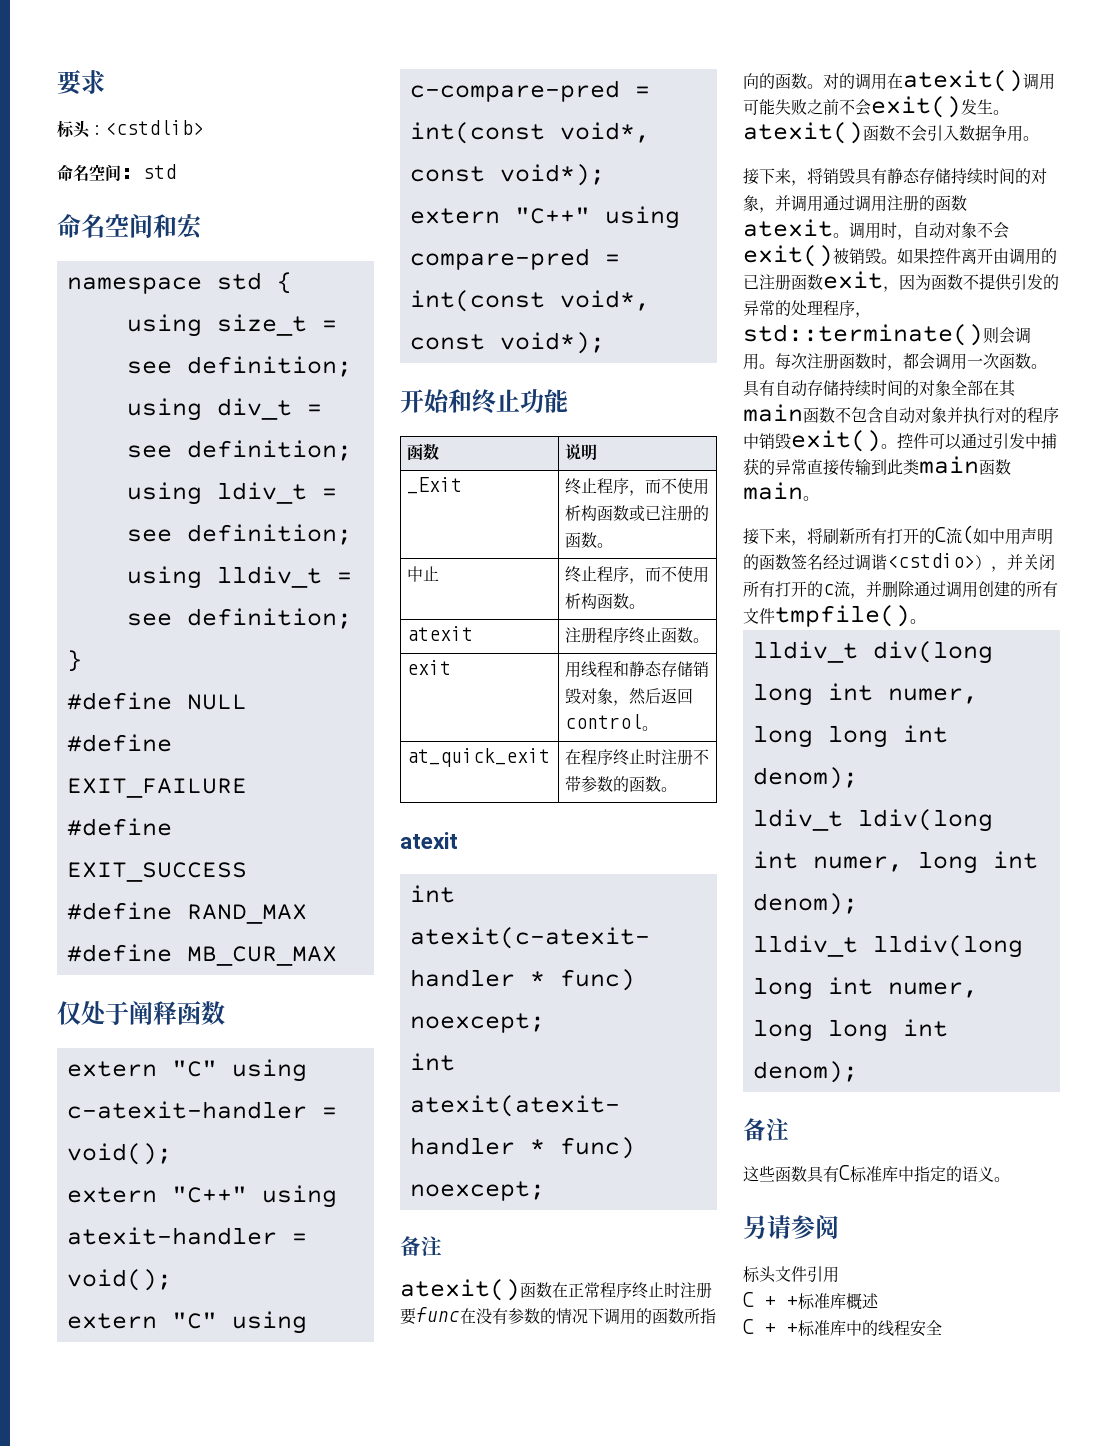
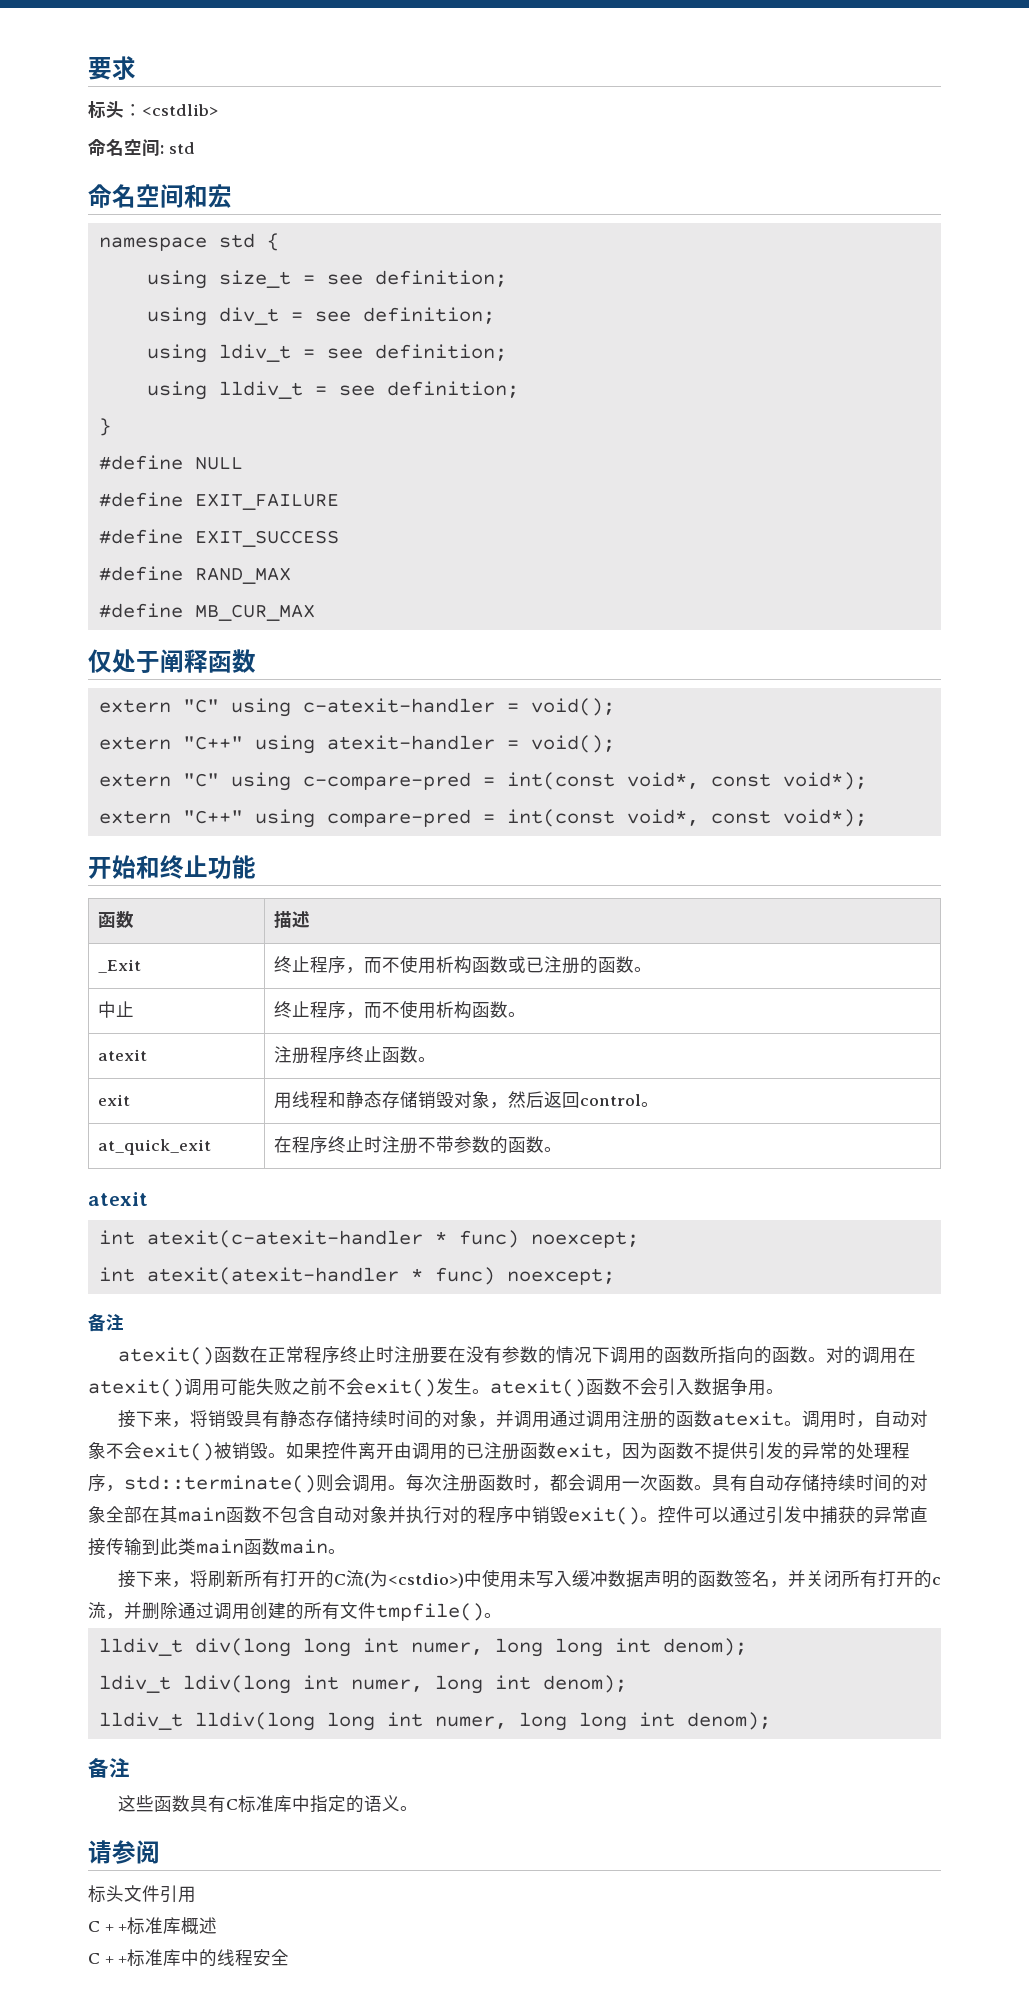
[565,444,598,460] 说明 -> [273,911,310,928] 描述
[416,1307,460,1322] func -> (448, 1355) none
[973,527,1053,545] [743,553,991,571] 如中用声明的函数签名经过调谐<cstdio>） -> [369,1569,770,1588] 为<cstdio>)中使用未写入缓冲数据声明的函数签名
[743,1215,767,1239] 另 -> (418, 1808) none

